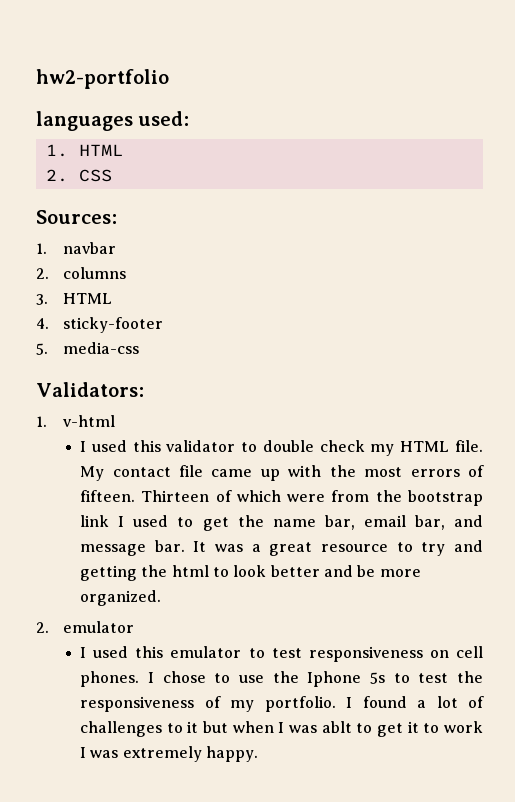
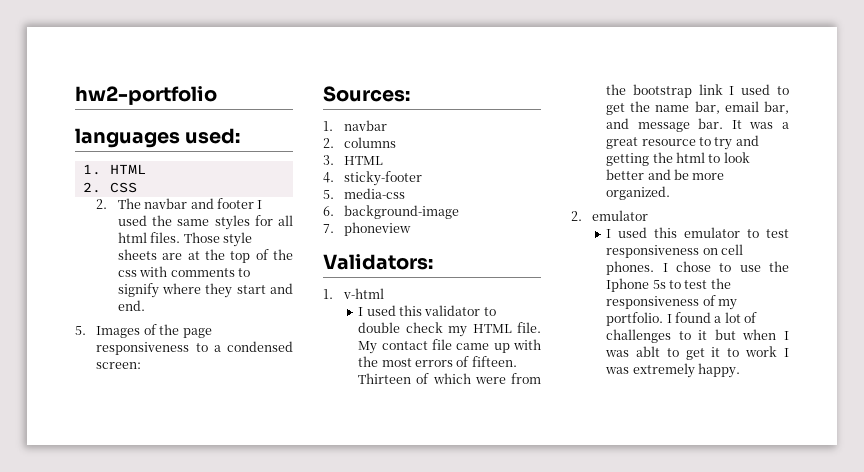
(112, 175) none -> [96,198,263,209] [117,215,293,230] [117,232,252,247] [117,249,293,263] [117,266,250,277] [117,283,293,298] [117,300,145,311] [75,324,212,338] [96,341,293,355] [96,362,142,369] // 2. The navbar and footer I used the same styles for all html files. Those style sheets are at the top of the css with comments to signify where they start and end. // 5. Images of the page responsiveness to a condensed screen:
(139, 348) none -> [323,205,460,219] [323,222,412,236] // 6. background-image // 7. phoneview

